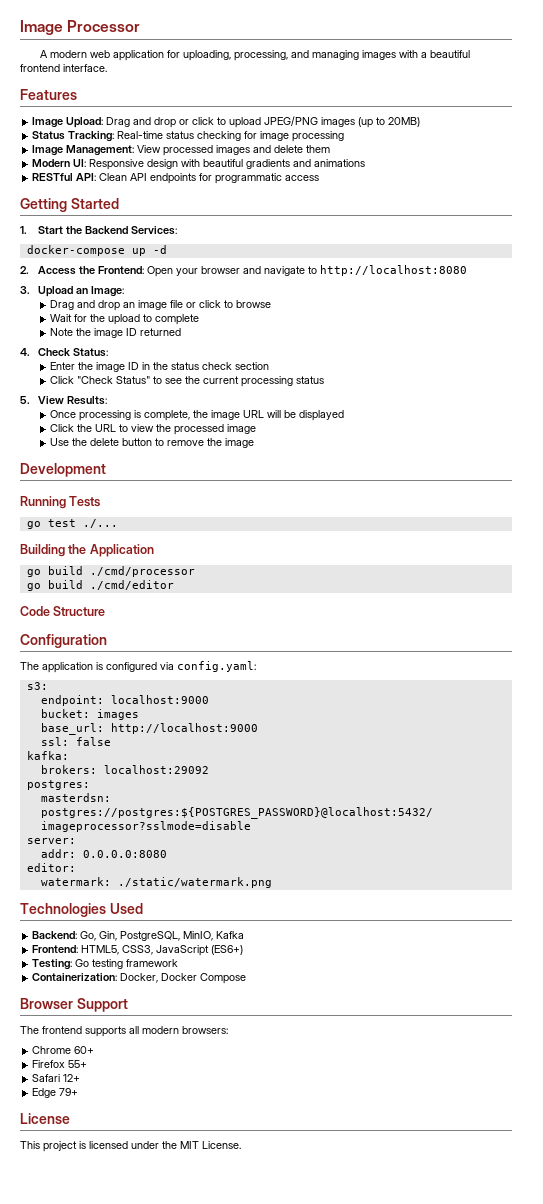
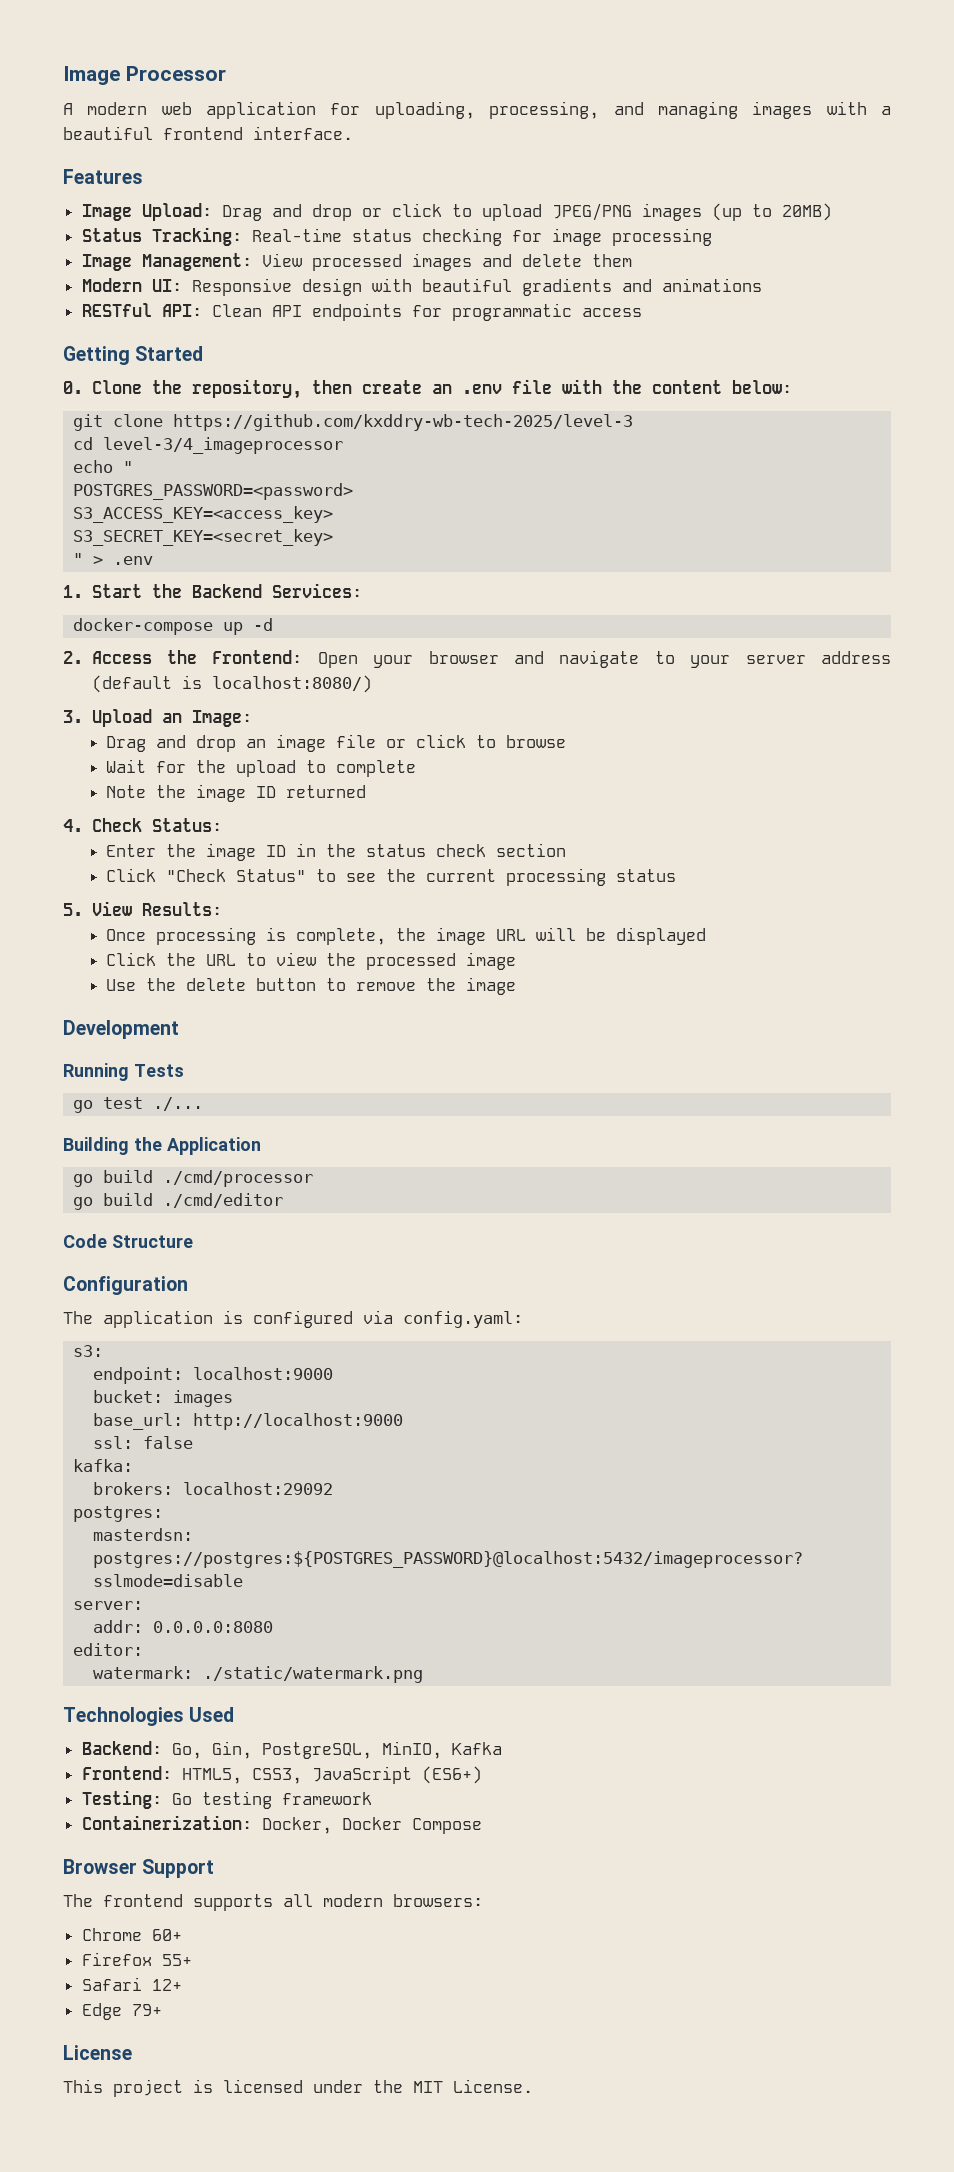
(119, 203) none -> [63,379,792,399] [73,414,634,431] [73,437,344,454] [73,460,134,473] [73,483,354,500] [73,506,334,523] [73,529,334,546] [73,553,154,565] // 0. Clone the repository, then create an .env file with the content below: // git clone https://github.com/kxddry-wb-tech-2025/level-3 // cd level-3/4_imageprocessor // echo " // POSTGRES_PASSWORD=<password> // S3_ACCESS_KEY=<access_key> // S3_SECRET_KEY=<secret_key> // " > .env
[319,265,467,276] http://localhost:8080 -> [690,651,891,668] [91,675,372,693] your server address (default is localhost:8080/)

